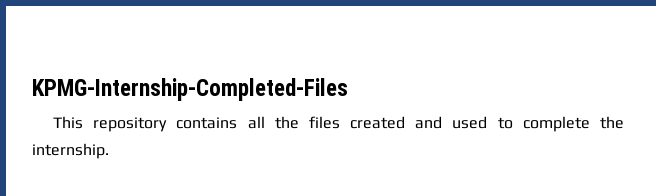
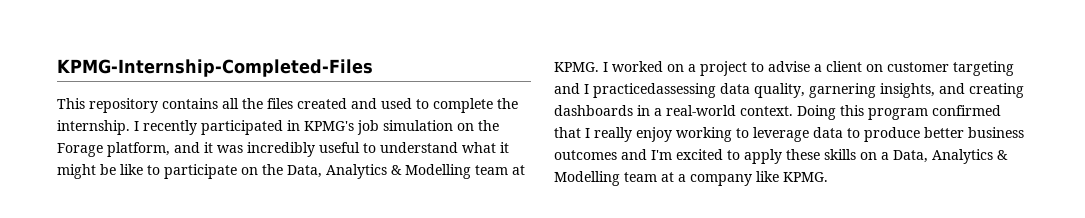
(109, 151) none -> [134,120,499,135] [57,142,509,157] [57,164,525,179] [554,61,1014,76] [554,83,1024,98] [554,105,1001,120] [554,127,1024,142] [554,149,1008,164] [554,171,828,186] I recently participated in KPMG's job simulation on the Forage platform, and it was incredibly useful to understand what it might be like to participate on the Data, Analytics & Modelling team at KPMG. I worked on a project to advise a client on customer targeting and I practicedassessing data quality, garnering insights, and creating dashboards in a real-world context. Doing this program confirmed that I really enjoy working to leverage data to produce better business outcomes and I'm excited to apply these skills on a Data, Analytics & Modelling team at a company like KPMG.

